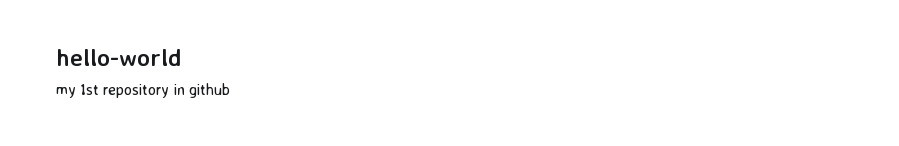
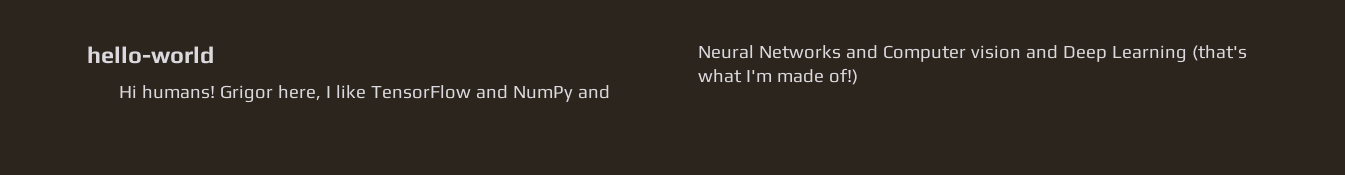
[56,83,230,98] my 1st repository in github -> [118,85,610,103] [698,45,1247,63] [698,68,858,85] Hi humans! Grigor here, I like TensorFlow and NumPy and Neural Networks and Computer vision and Deep Learning (that's what I'm made of!)

